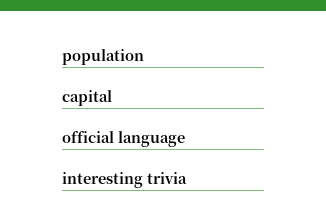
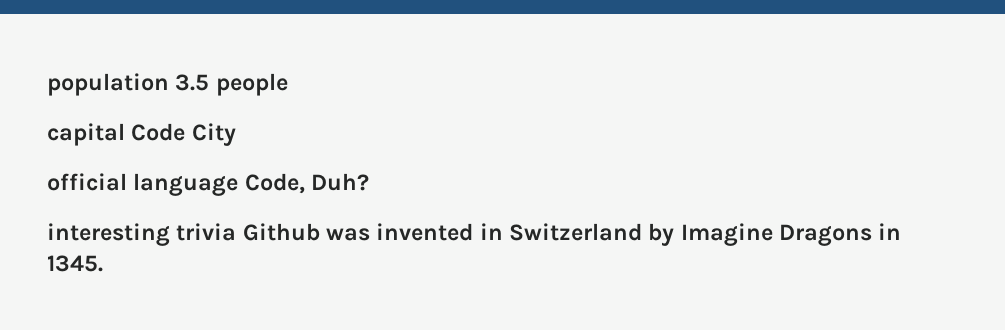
(144, 57) none -> [175,73,288,96] 3.5 people
(112, 98) none -> [131,123,236,146] Code City
(185, 139) none -> [244,173,370,194] Code, Duh?
(187, 178) none -> [242,223,902,246] [47,255,103,272] Github was invented in Switzerland by Imagine Dragons in 1345.

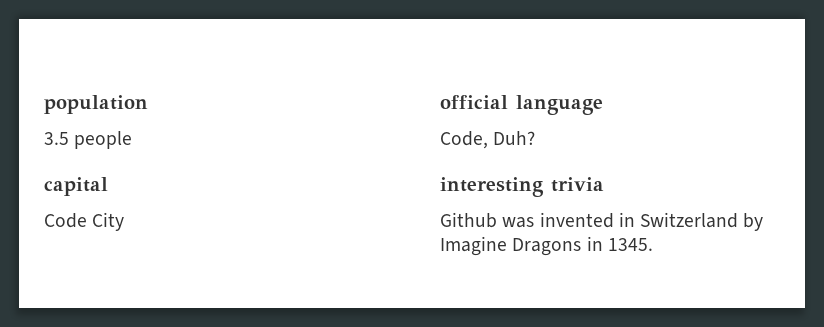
(169, 84) none -> (148, 104) //
(125, 134) none -> (108, 186) //
(239, 184) none -> (603, 105) //
(237, 232) none -> (604, 184) //

